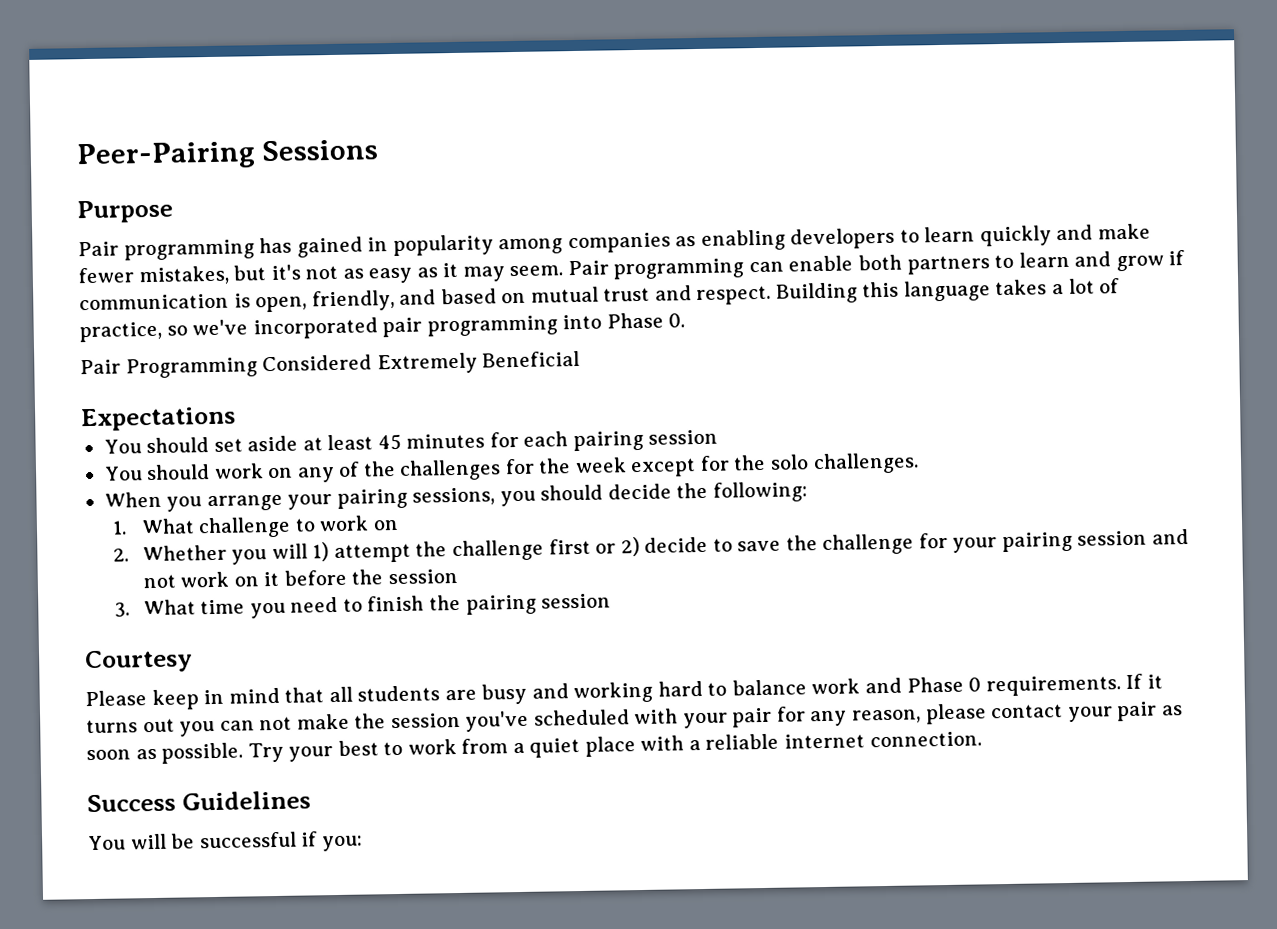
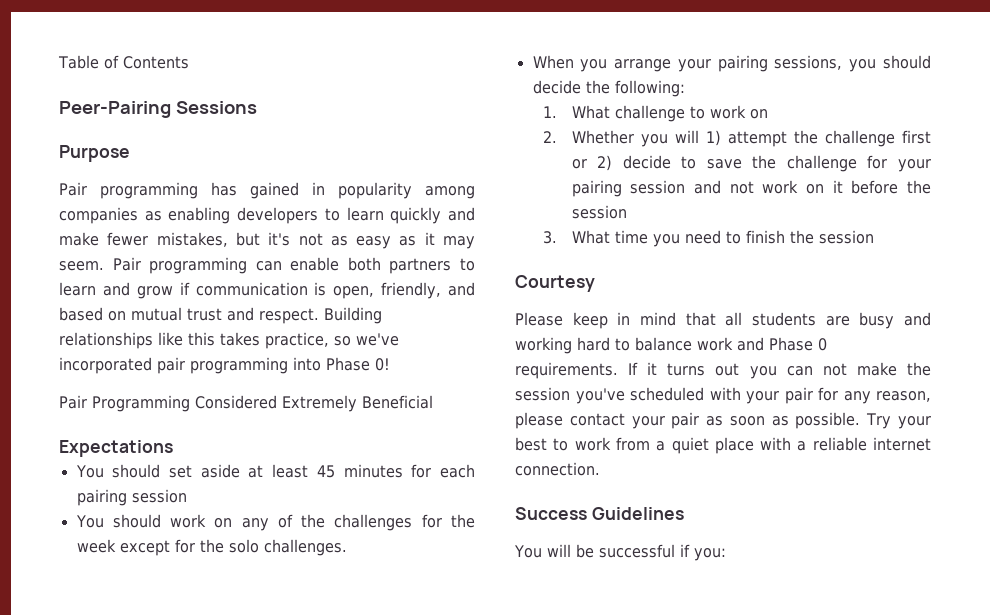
(76, 156) none -> [58,55,189,69] Table of Contents //
[862,278,1121,302] this language takes a lot of -> [59,332,260,349] relationships like this takes
[668,313,686,328] 0. -> [375,358,390,371] 0!
[465,594,537,615] pairing -> (814, 237) none

